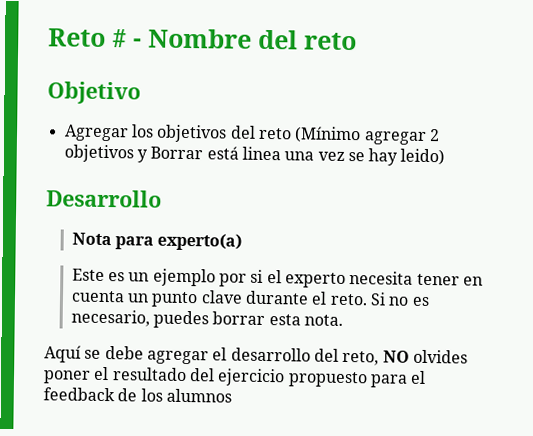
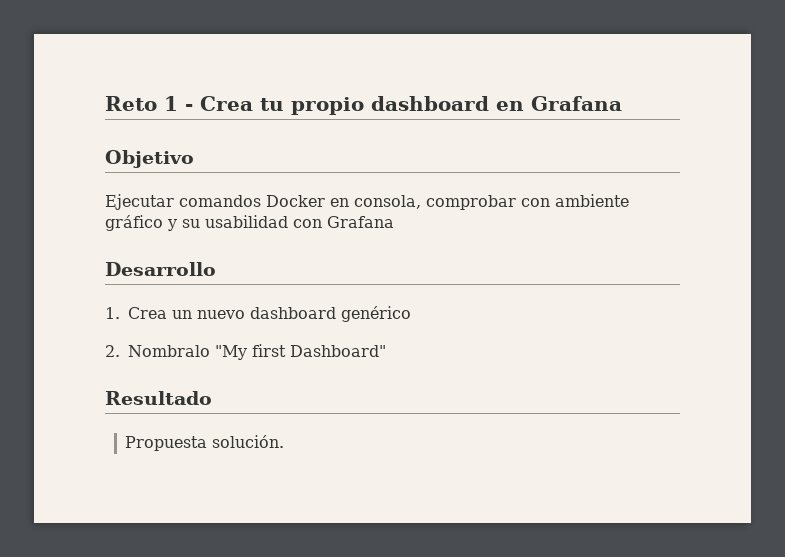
[112,28,357,51] [47,81,141,105] [63,124,440,145] [63,144,446,166] [46,189,162,208] [71,232,243,251] [71,268,483,288] [70,290,430,308] [70,309,343,329] [44,345,468,366] [43,366,427,388] [43,387,232,403] # - Nombre del reto // Objetivo // Agregar los objetivos del reto (Mínimo agregar 2 objetivos y Borrar está linea una vez se hay leido) // Desarrollo // Nota para experto(a) // Este es un ejemplo por si el experto necesita tener en cuenta un punto clave durante el reto. Si no es necesario, puedes borrar esta nota. // Aquí se debe agregar el desarrollo del reto, NO olvides poner el resultado del ejercicio propuesto para el feedback de los alumnos -> [164,96,622,115] [105,150,194,168] [105,194,629,210] [105,215,394,231] [105,262,216,276] [105,306,411,322] [105,344,386,360] [105,391,212,405] [125,435,285,451] 1 - Crea tu propio dashboard en Grafana // Objetivo // Ejecutar comandos Docker en consola, comprobar con ambiente gráfico y su usabilidad con Grafana // Desarrollo // 1. Crea un nuevo dashboard genérico // 2. Nombralo "My first Dashboard" // Resultado // Propuesta solución.

